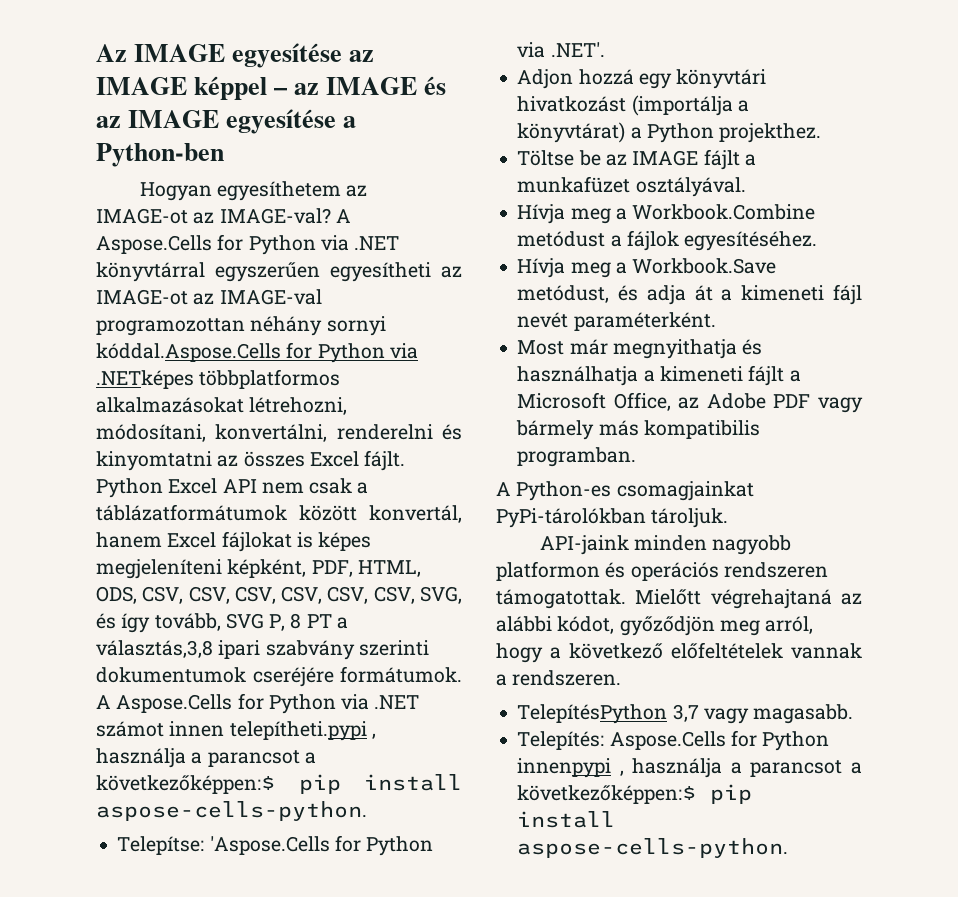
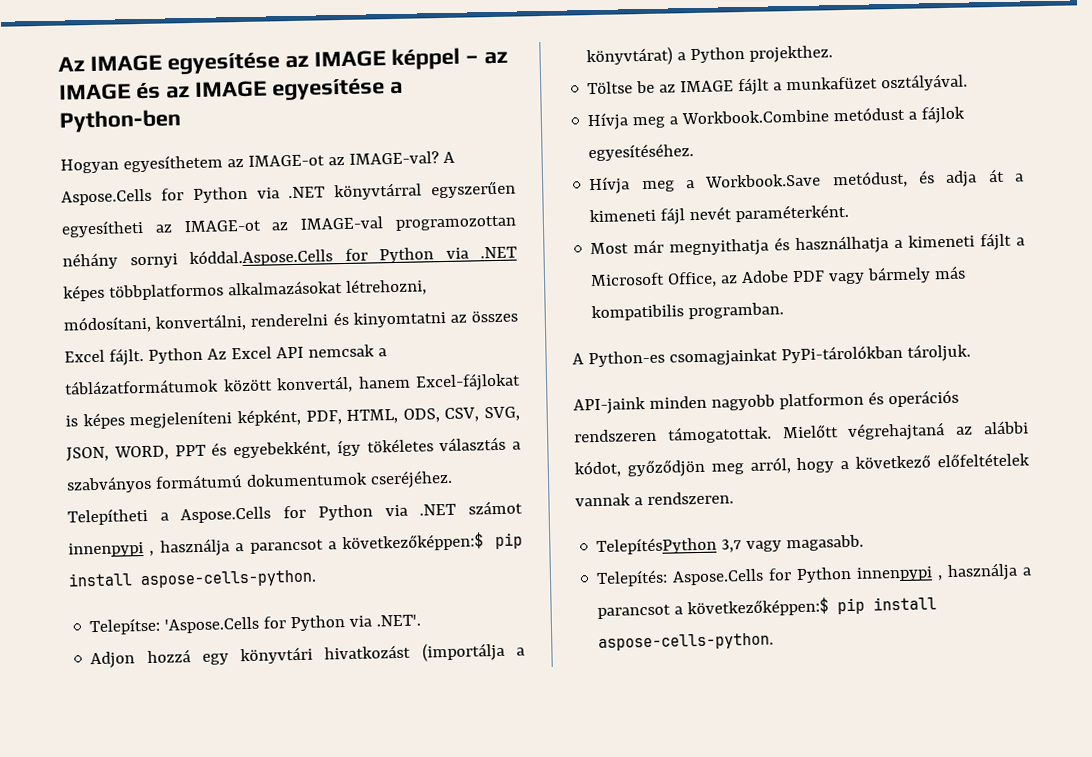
[96,370,194,389] .NETképes -> [480,246,517,259] [63,284,105,302] .NET képes
(163, 488) none -> [206,348,227,360] Az
[261,478,353,494] nem csak -> [307,344,375,358] nemcsak
[167,531,292,552] Excel fájlokat -> [415,372,521,392] Excel-fájlokat
[188,586,462,604] [96,613,348,633] [96,640,429,660] [96,666,462,687] [96,695,111,709] CSV, CSV, CSV, CSV, CSV, SVG, és így tovább, SVG P, 8 PT a választás,3,8 ipari szabvány szerinti dokumentumok cseréjére formátumok. A -> [484,406,520,422] [66,436,521,462] [66,469,453,494] [67,507,169,526] SVG, JSON, WORD, PPT és egyebekként, így tökéletes választás a szabványos formátumú dokumentumok cseréjéhez. Telepítheti a
[169,721,367,741] innen telepítheti.pypi -> [68,542,144,558] innenpypi

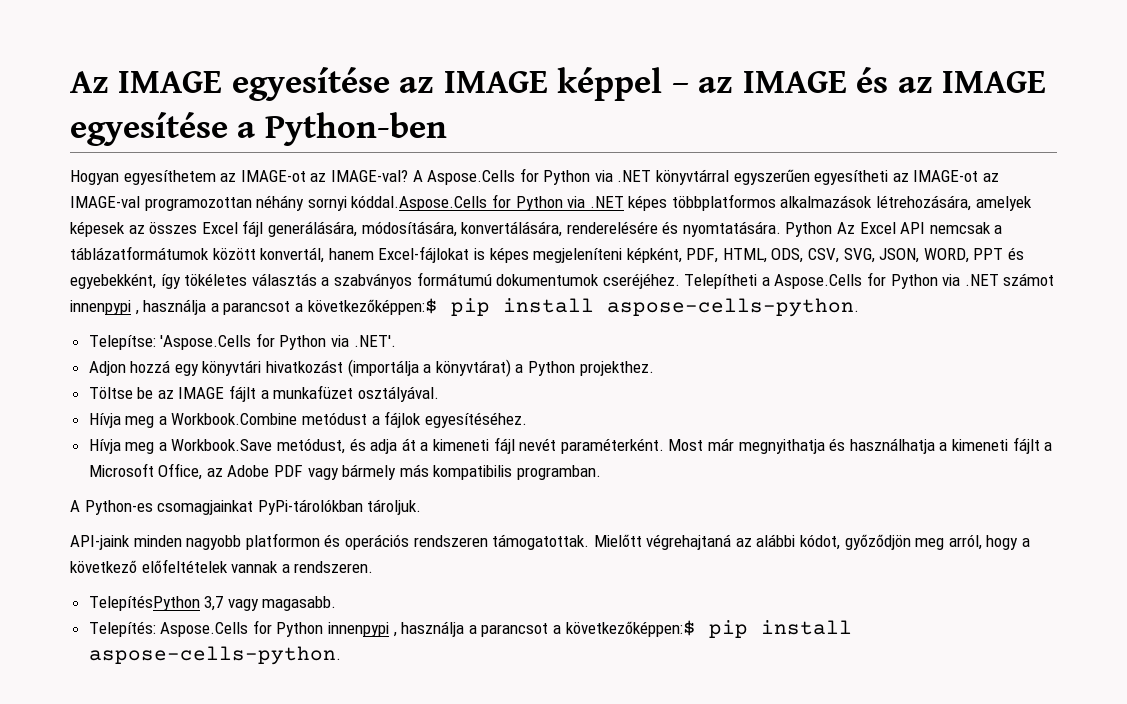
[227,278,427,296] [63,310,519,334] [64,348,144,366] alkalmazásokat létrehozni, módosítani, konvertálni, renderelni és kinyomtatni az összes Excel fájlt. -> [780,195,1032,211] [70,220,781,237] alkalmazások létrehozására, amelyek képesek az összes Excel fájl generálására, módosítására, konvertálására, renderelésére és nyomtatására.
(850, 213) // -> (664, 446) none

